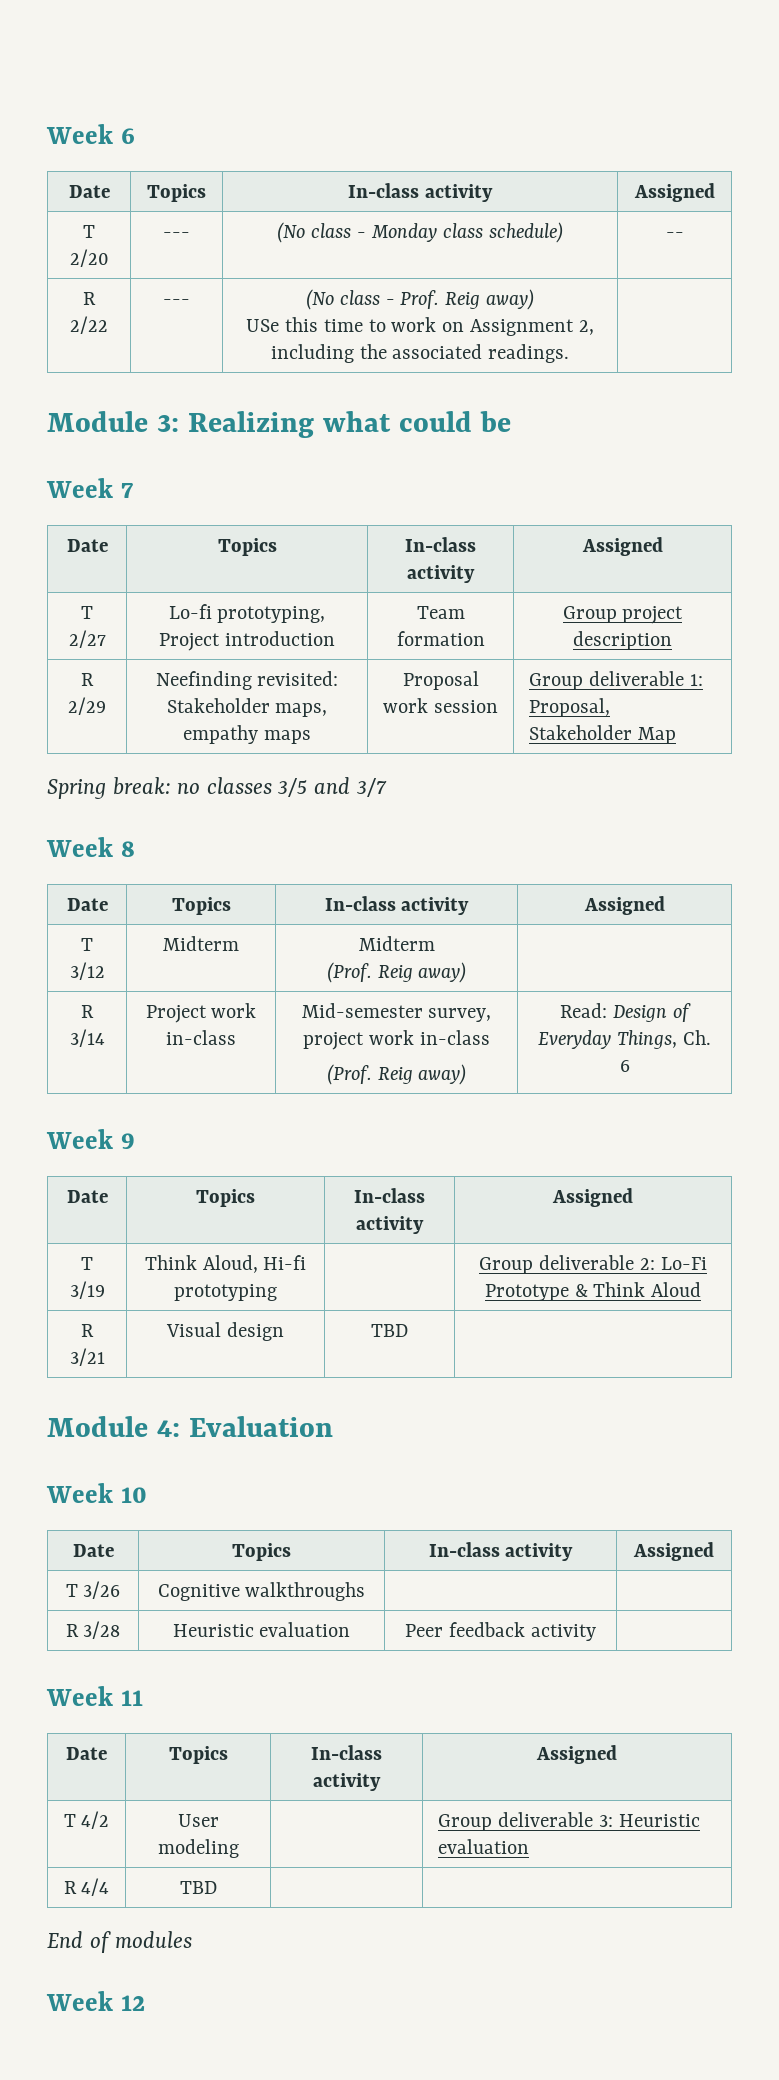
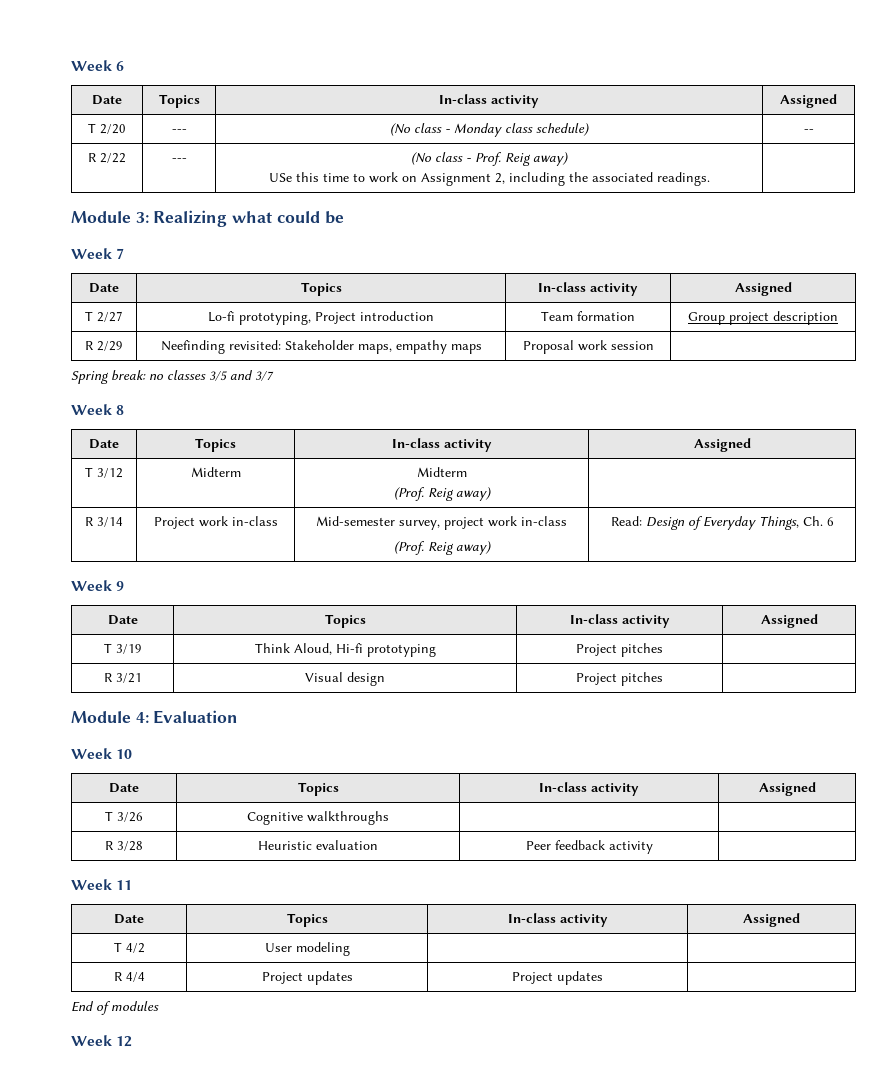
[529,671,703,690] [529,698,611,717] [529,725,676,744] Group deliverable 1: Proposal, Stakeholder Map -> (654, 345) none
[479,1255,707,1274] [484,1282,702,1301] | Group deliverable 2: Lo-Fi Prototype & Think Aloud -> [576,643,663,657] Project pitches |
[371,1324,408,1337] TBD -> [576,672,663,686] Project pitches
[438,1812,700,1831] [438,1839,530,1854] [63,1878,110,1896] [179,1881,217,1894] Group deliverable 3: Heuristic evaluation // R 4/4 | TBD | -> [113,972,145,982] [261,971,353,985] [512,971,603,985] // R 4/4 | Project updates | Project updates

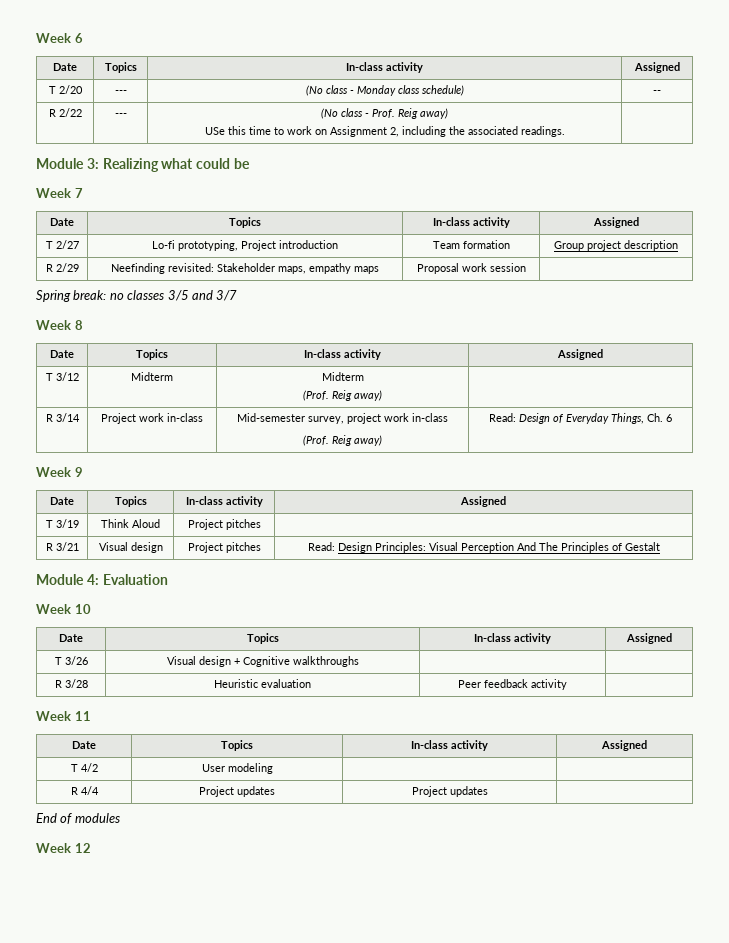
[293,643,436,657] Aloud, Hi-fi prototyping -> [132,519,160,528] Aloud
(663, 679) none -> [307,542,660,553] Read: Design Principles: Visual Perception And The Principles of Gestalt
(143, 817) none -> [166,656,240,667] Visual design +

